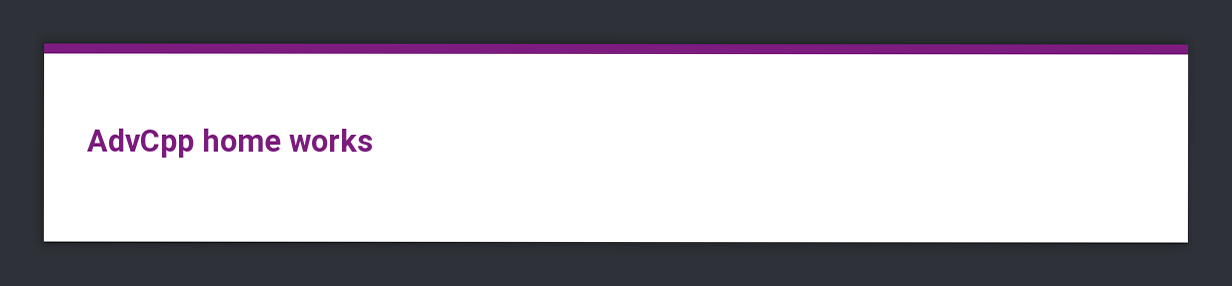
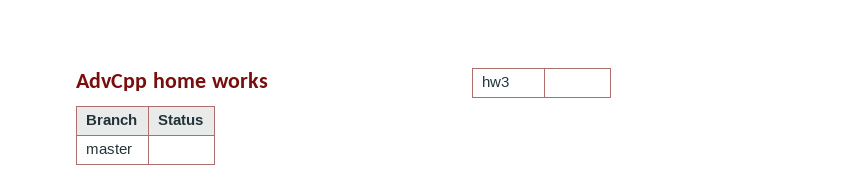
(375, 140) none -> [86,114,138,125] [158,115,204,125] [86,144,133,154] [482,76,510,87] // Branch | Status // master | // hw3 |

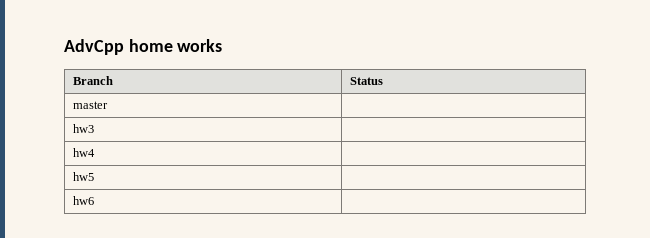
(510, 81) none -> [72,148,95,157] [72,172,94,181] [72,196,94,205] // hw4 | // hw5 | // hw6 |

